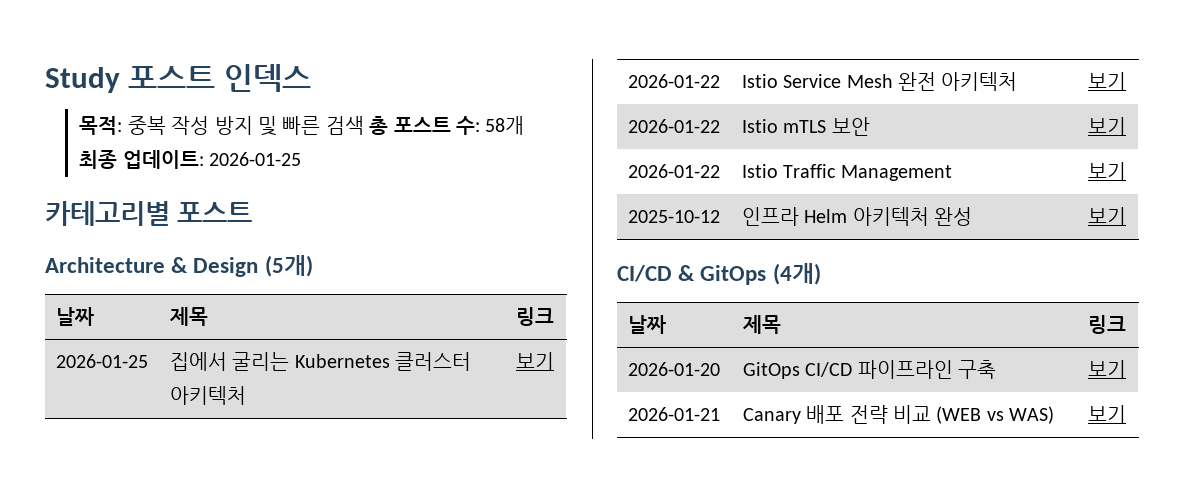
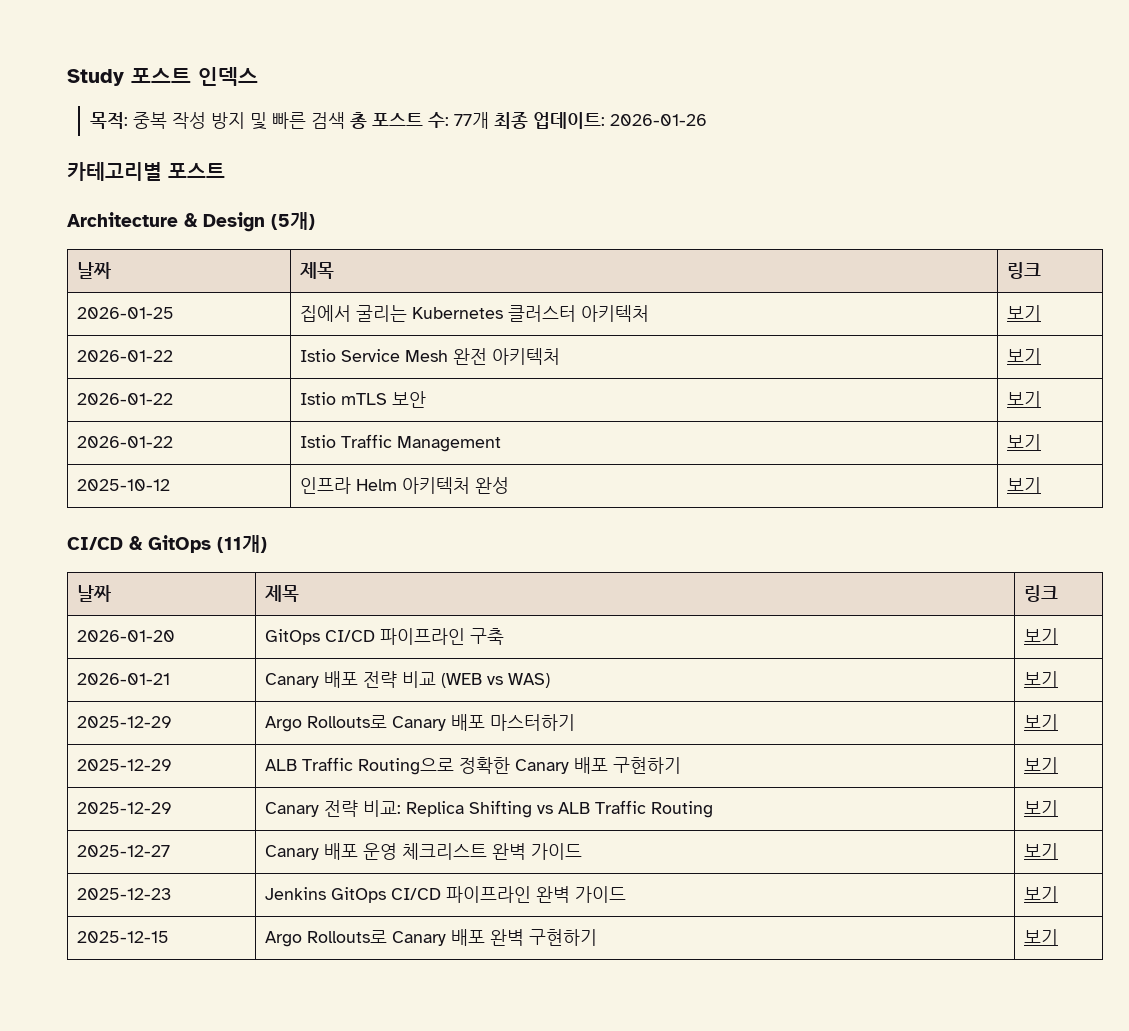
[485,116,525,135] 58개 -> [454,112,490,129] 77개
[209,152,302,166] 2026-01-25 -> [610,114,708,126] 2026-01-26
[772,263,821,285] (4개) -> [217,535,267,553] (11개)
(1126, 414) none -> [77,716,173,728] [265,714,576,732] [1024,714,1059,731] [77,759,173,771] [265,757,682,775] [1024,757,1059,774] [77,802,173,814] [265,800,714,818] [1024,800,1059,817] [77,845,171,857] [265,843,583,860] [1024,843,1059,860] [77,888,172,900] [265,886,627,903] [1024,886,1059,903] [77,931,170,943] [265,929,598,947] [1024,929,1059,946] // 2025-12-29 | Argo Rollouts로 Canary 배포 마스터하기 | 보기 // 2025-12-29 | ALB Traffic Routing으로 정확한 Canary 배포 구현하기 | 보기 // 2025-12-29 | Canary 전략 비교: Replica Shifting vs ALB Traffic Routing | 보기 // 2025-12-27 | Canary 배포 운영 체크리스트 완벽 가이드 | 보기 // 2025-12-23 | Jenkins GitOps CI/CD 파이프라인 완벽 가이드 | 보기 // 2025-12-15 | Argo Rollouts로 Canary 배포 완벽 구현하기 | 보기

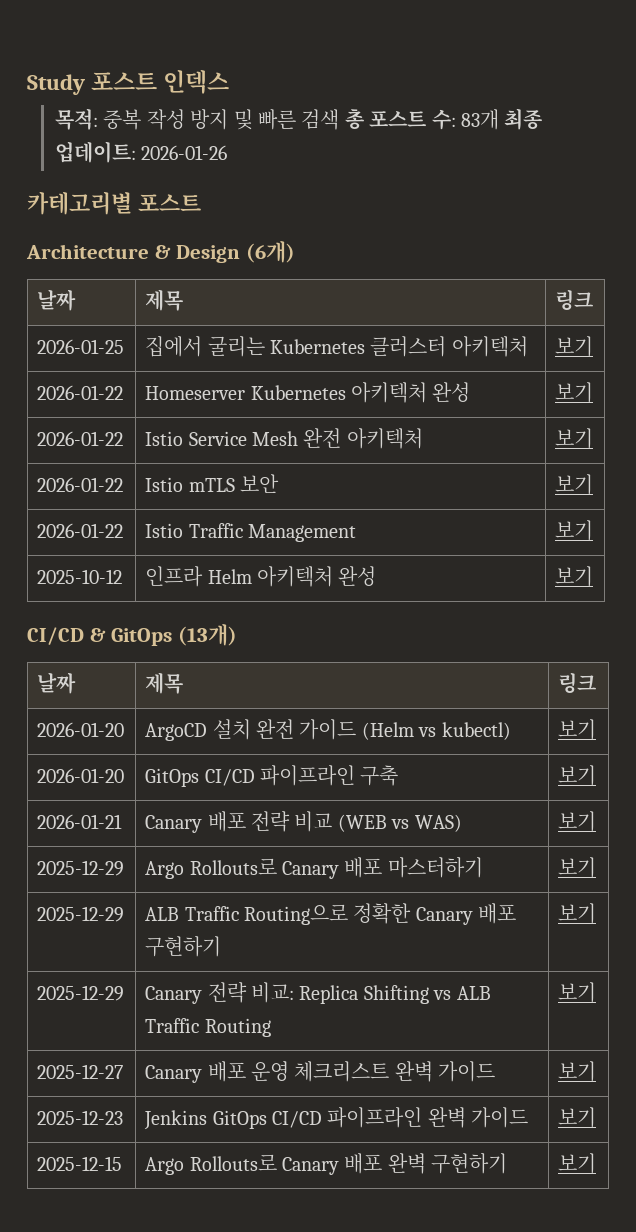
[454,112,490,129] 77개 -> [460,109,499,130] 83개
[271,212,315,230] (5개) -> [246,241,296,263] (6개)
(1042, 313) none -> [37,385,124,400] [145,382,471,403] [555,382,594,403] // 2026-01-22 | Homeserver Kubernetes 아키텍처 완성 | 보기
[217,535,267,553] [77,585,112,602] [265,585,300,602] [1024,585,1059,602] (11개) // 날짜 | 제목 | 링크 -> [178,624,238,646] [37,672,77,694] [145,672,184,694] [558,673,597,693] [37,722,125,737] [145,719,511,741] [558,719,597,740] (13개) // 날짜 | 제목 | 링크 // 2026-01-20 | ArgoCD 설치 완전 가이드 (Helm vs kubectl) | 보기

